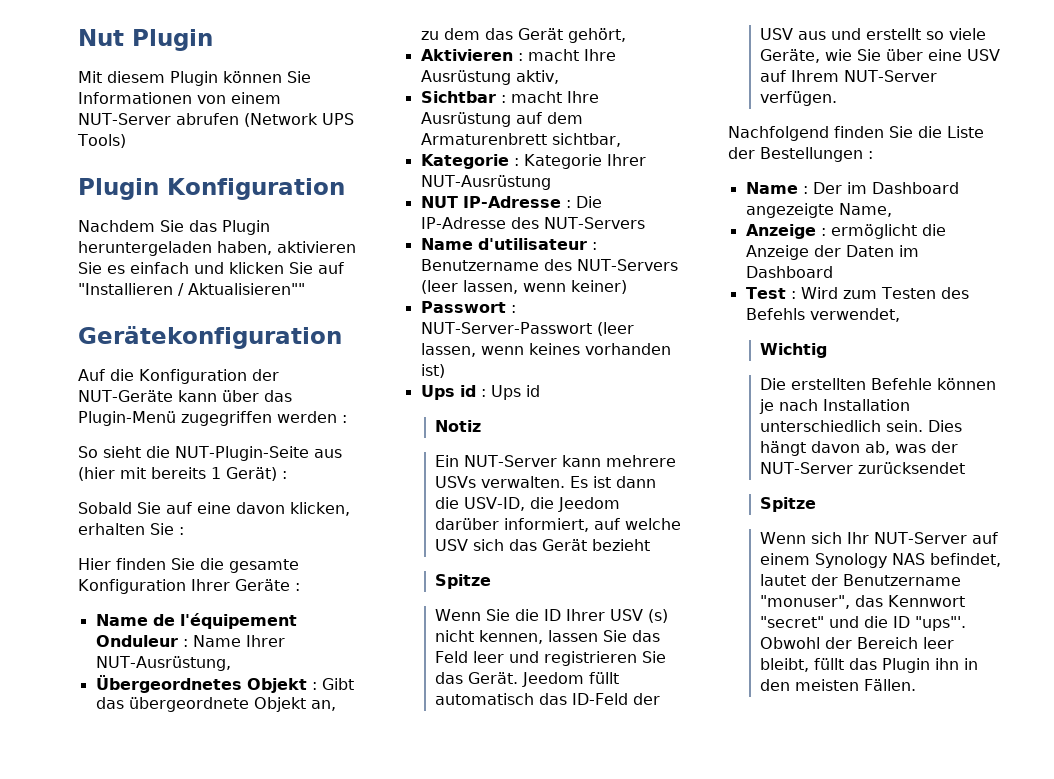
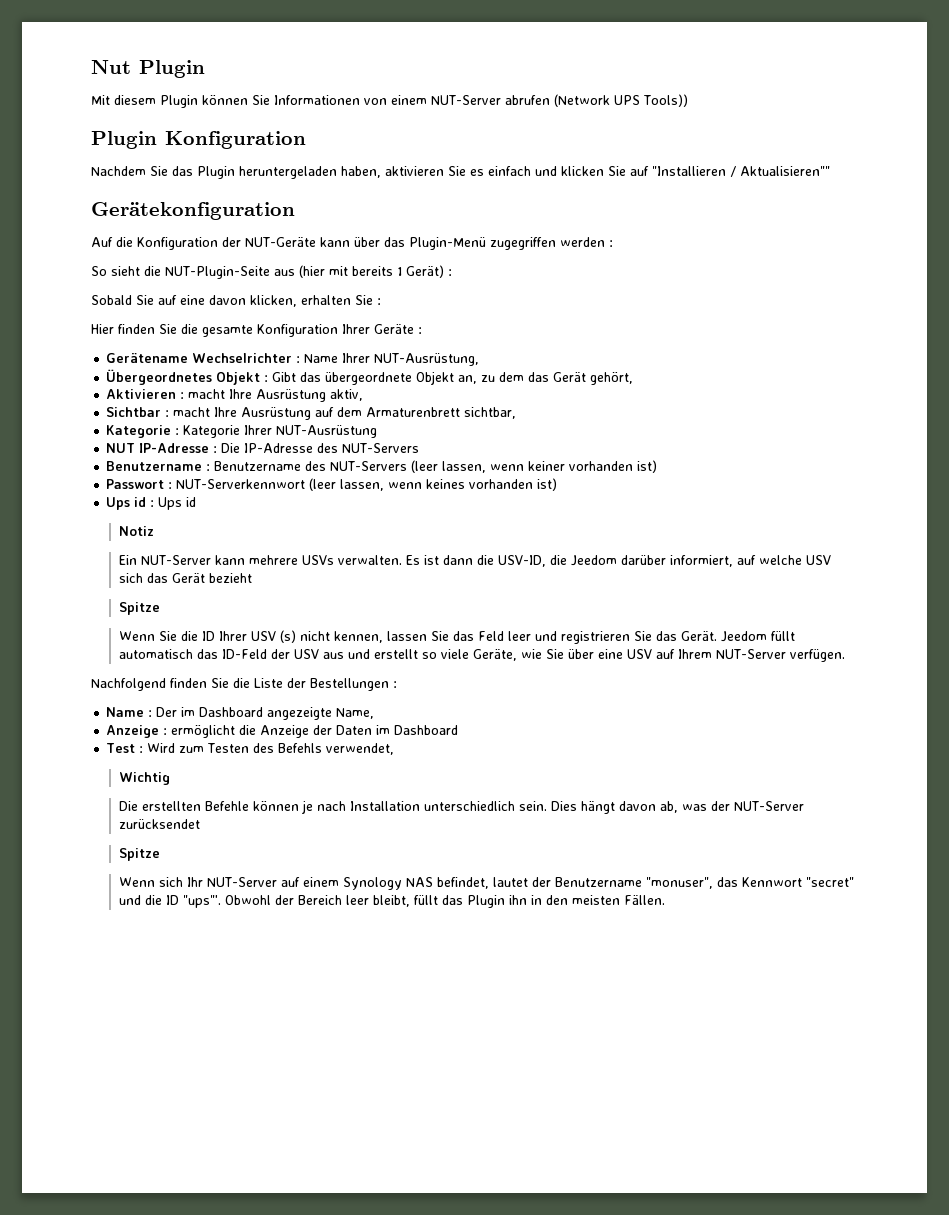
[77,134,126,148] Tools) -> [643,94,688,107] Tools))
[95,613,297,629] [95,635,178,647] Name de l'équipement Onduleur -> [106,353,293,363] Gerätename Wechselrichter
[420,238,587,250] Name d'utilisateur -> [106,461,203,471] Benutzername
[570,280,627,294] keiner) -> [528,460,658,473] keiner vorhanden ist)
[420,322,592,334] NUT-Server-Passwort -> [176,479,306,489] NUT-Serverkennwort

